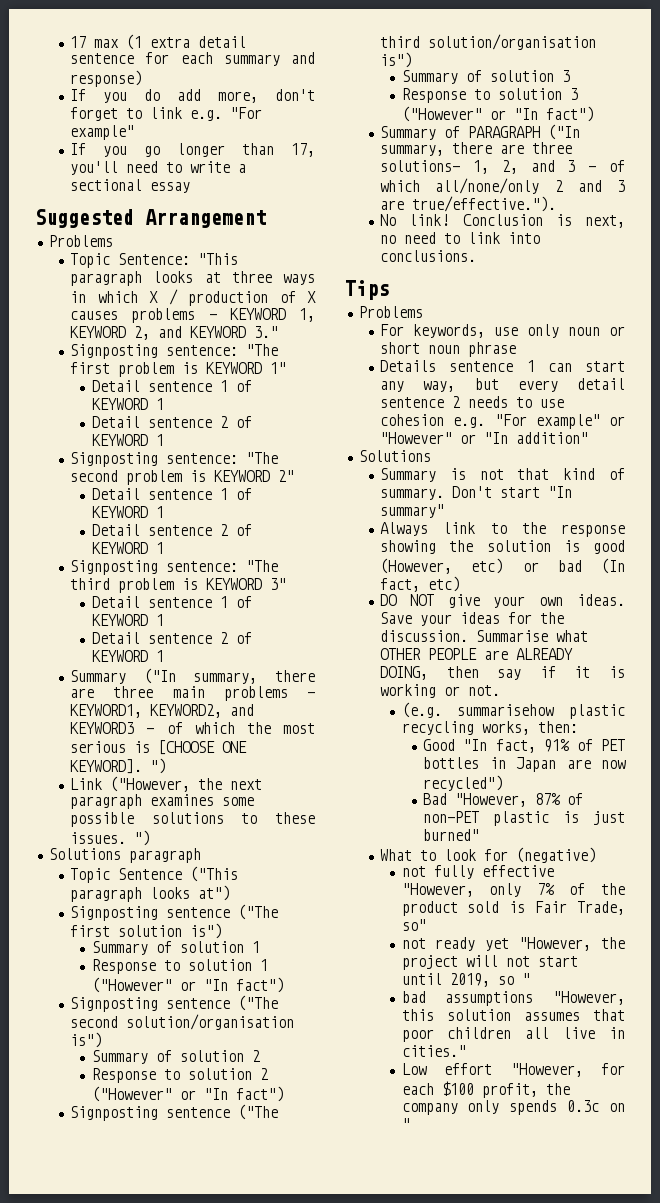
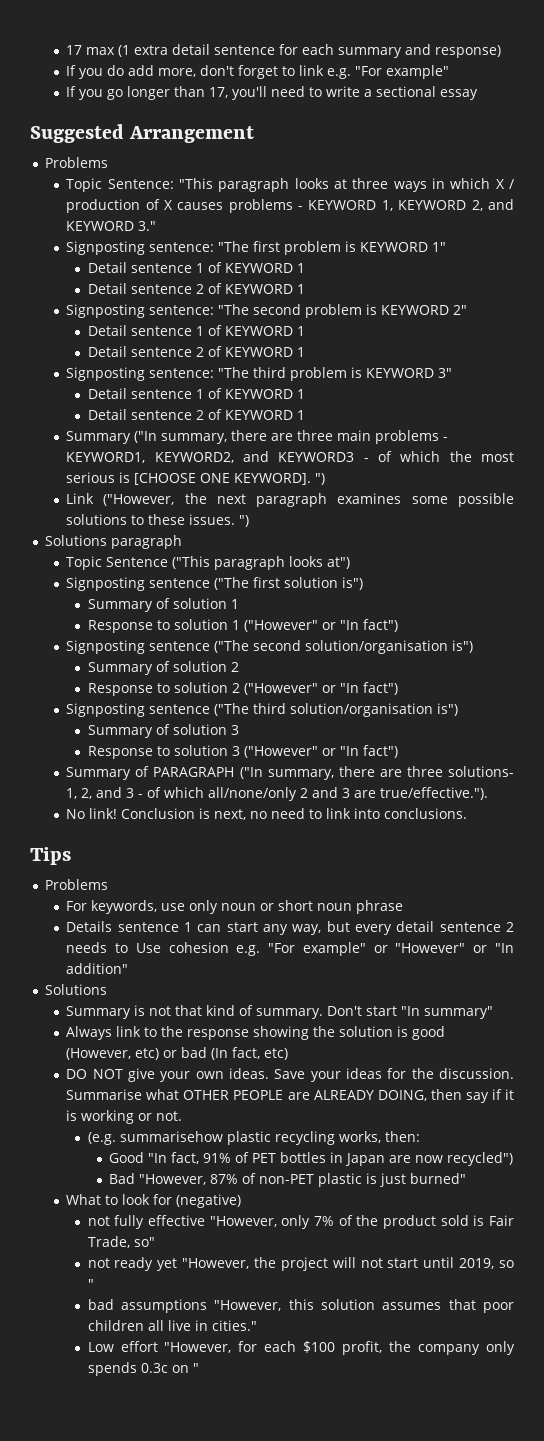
[540,399,565,408] use -> [135,943,161,953] Use

